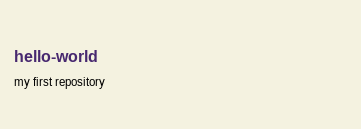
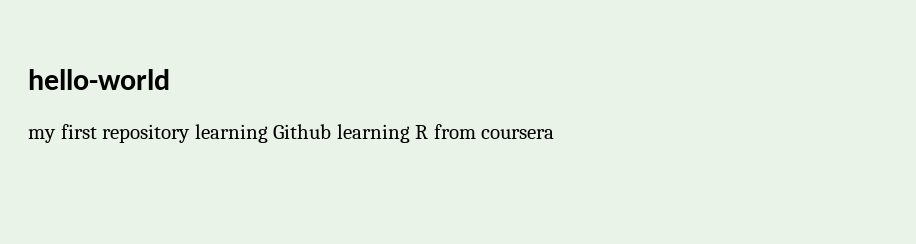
(106, 83) none -> [194,124,555,143] learning Github learning R from coursera

